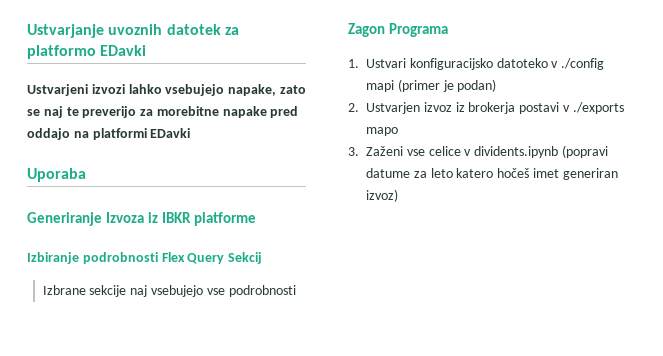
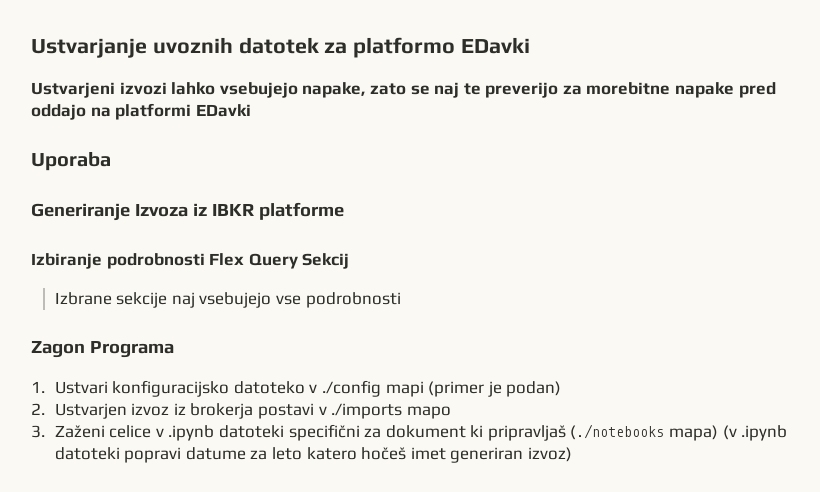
[572,102,624,114] ./exports -> [331,403,403,419] ./imports
[406,149,425,156] vse -> (105, 431) none
[474,145,608,158] dividents.ipynb (popravi -> [168,424,788,441] [54,447,182,463] .ipynb datoteki specifični za dokument ki pripravljaš (./notebooks mapa) (v .ipynb datoteki popravi

